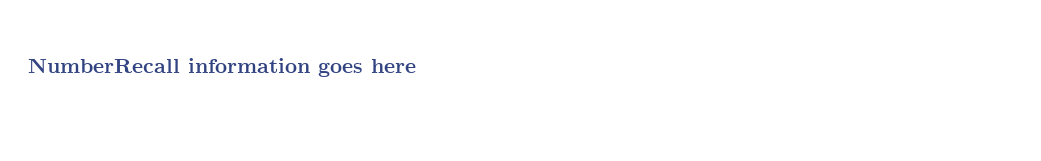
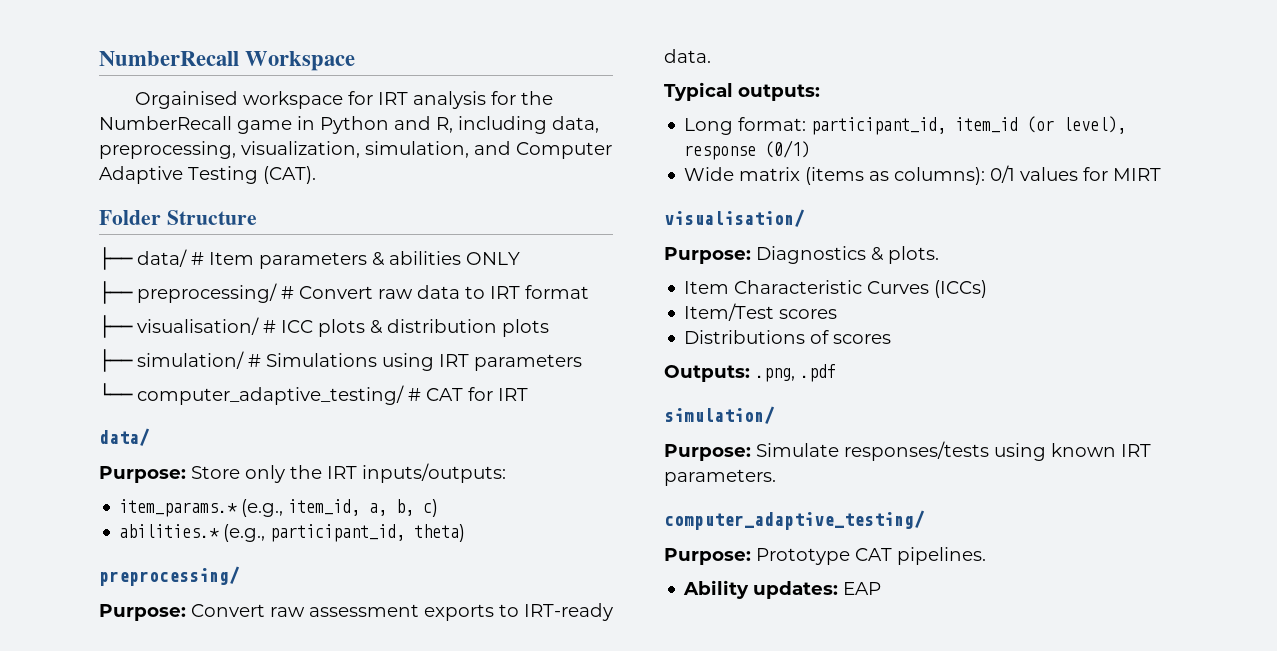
[28,58,416,77] NumberRecall information goes here -> [99,51,356,71] [134,91,553,109] [99,116,599,134] [99,141,612,159] [99,166,316,184] [99,210,257,225] [99,247,520,270] [99,281,589,304] [99,315,549,338] [99,349,582,372] [99,383,528,405] [99,428,150,446] [99,463,506,483] [119,499,439,517] [119,524,466,542] [99,566,240,586] [99,603,613,621] [664,49,711,63] [664,82,820,101] [684,116,1127,135] [684,140,811,160] [684,165,1162,185] [664,209,805,227] [664,246,939,264] [684,280,988,298] [684,303,838,321] [684,330,892,344] [664,364,836,382] [664,406,775,424] [664,441,1151,461] [664,469,776,486] [664,510,925,530] [664,547,986,565] [683,580,882,599] NumberRecall Workspace // Orgainised workspace for IRT analysis for the NumberRecall game in Python and R, including data, preprocessing, visualization, simulation, and Computer Adaptive Testing (CAT). // Folder Structure // ├── data/ # Item parameters & abilities ONLY // ├── preprocessing/ # Convert raw data to IRT format // ├── visualisation/ # ICC plots & distribution plots // ├── simulation/ # Simulations using IRT parameters // └── computer_adaptive_testing/ # CAT for IRT // data/ // Purpose: Store only the IRT inputs/outputs: // item_params.* (e.g., item_id, a, b, c) // abilities.* (e.g., participant_id, theta) // preprocessing/ // Purpose: Convert raw assessment exports to IRT-ready data. // Typical outputs: // Long format: participant_id, item_id (or level), response (0/1) // Wide matrix (items as columns): 0/1 values for MIRT // visualisation/ // Purpose: Diagnostics & plots. // Item Characteristic Curves (ICCs) // Item/Test scores // Distributions of scores // Outputs: .png, .pdf // simulation/ // Purpose: Simulate responses/tests using known IRT parameters. // computer_adaptive_testing/ // Purpose: Prototype CAT pipelines. // Ability updates: EAP

